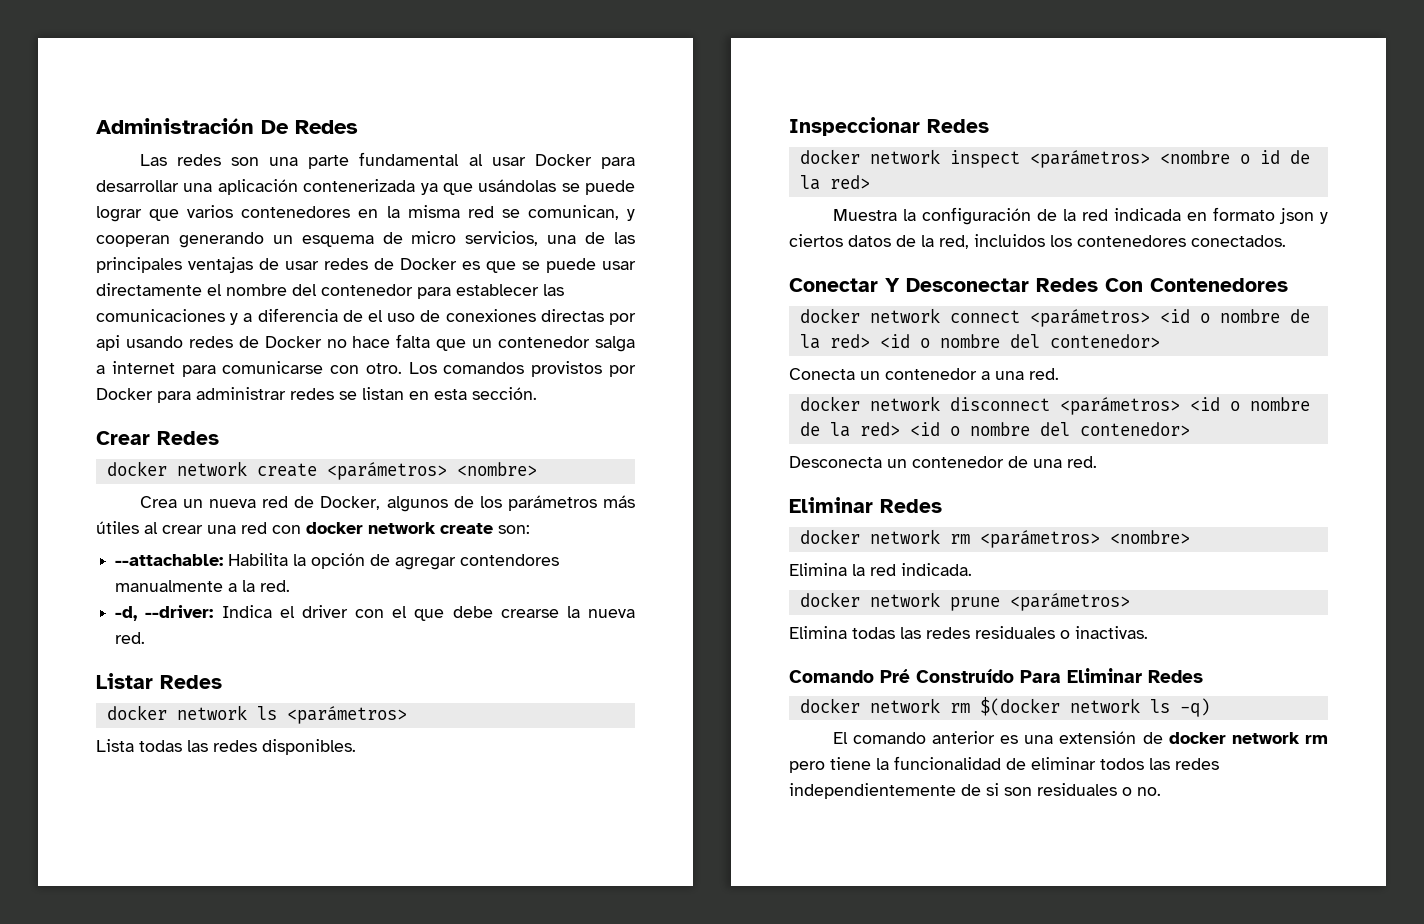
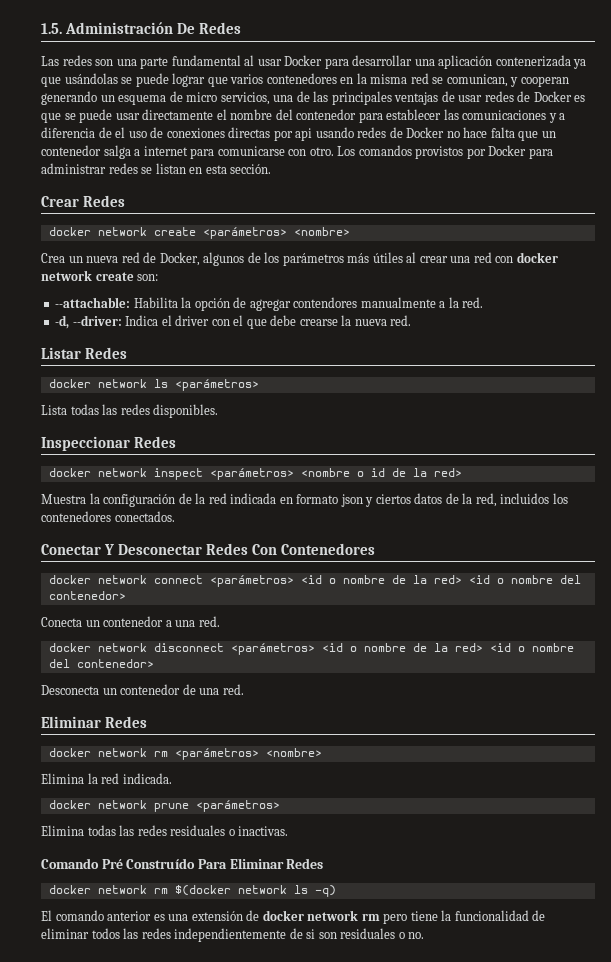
(96, 126) none -> [41,23,62,34] 1.5.

